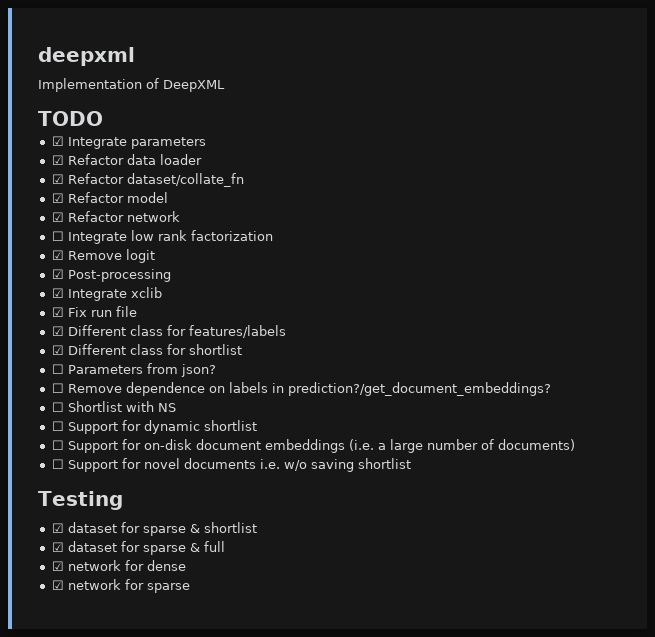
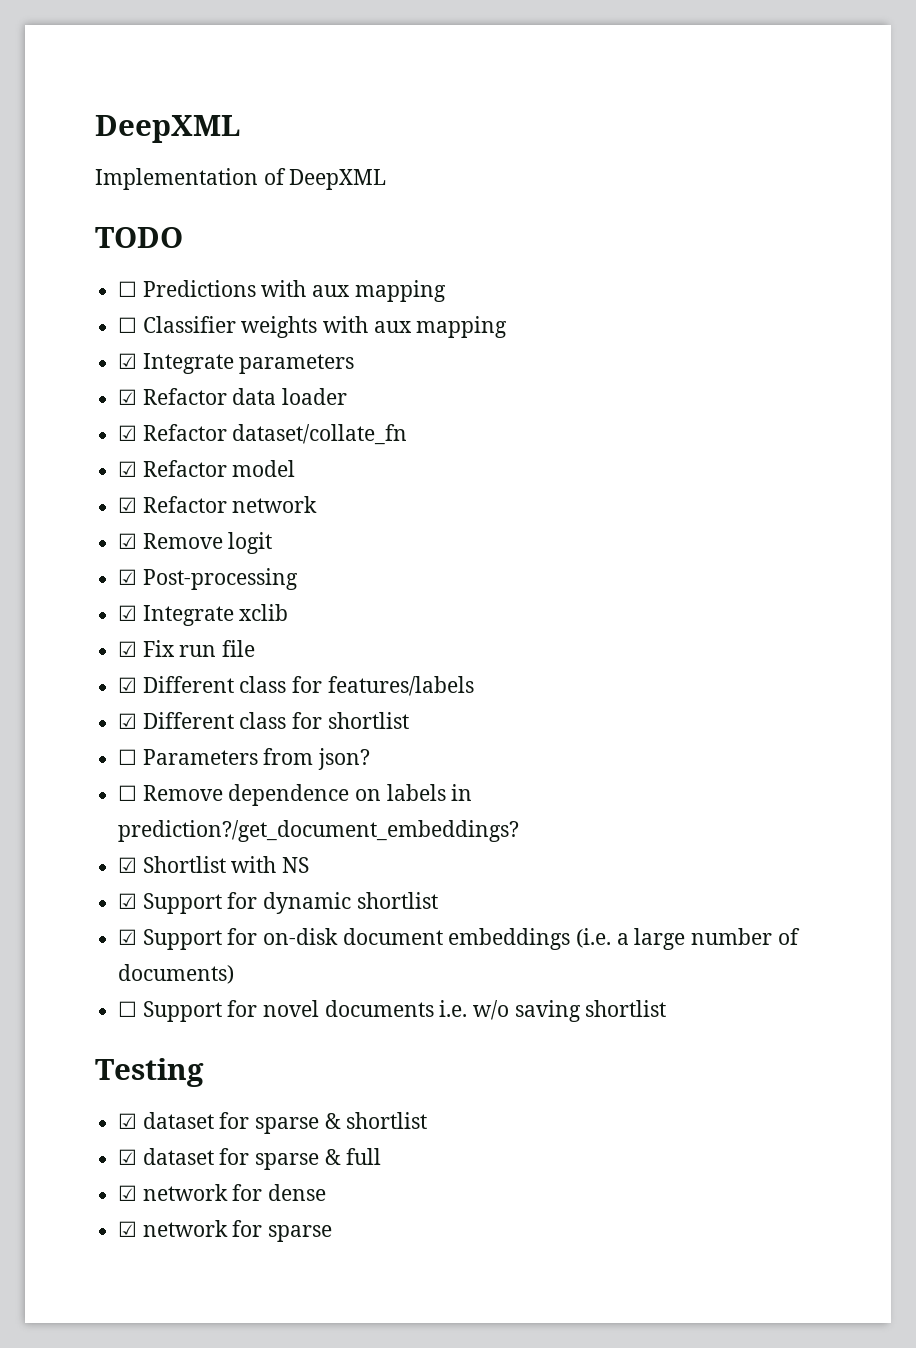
[38,47,135,66] deepxml -> [95,115,240,143] DeepXML
(103, 118) none -> [118,280,446,302] [118,316,508,338] // ☐ Predictions with aux mapping // ☐ Classifier weights with aux mapping
[51,230,273,244] // ☐ Integrate low rank factorization -> (318, 504) none
[51,402,64,412] ☐ -> [118,857,138,873] ☑
[51,421,64,431] ☐ -> [118,893,138,909] ☑
[51,440,64,450] ☐ -> [118,929,138,945] ☑

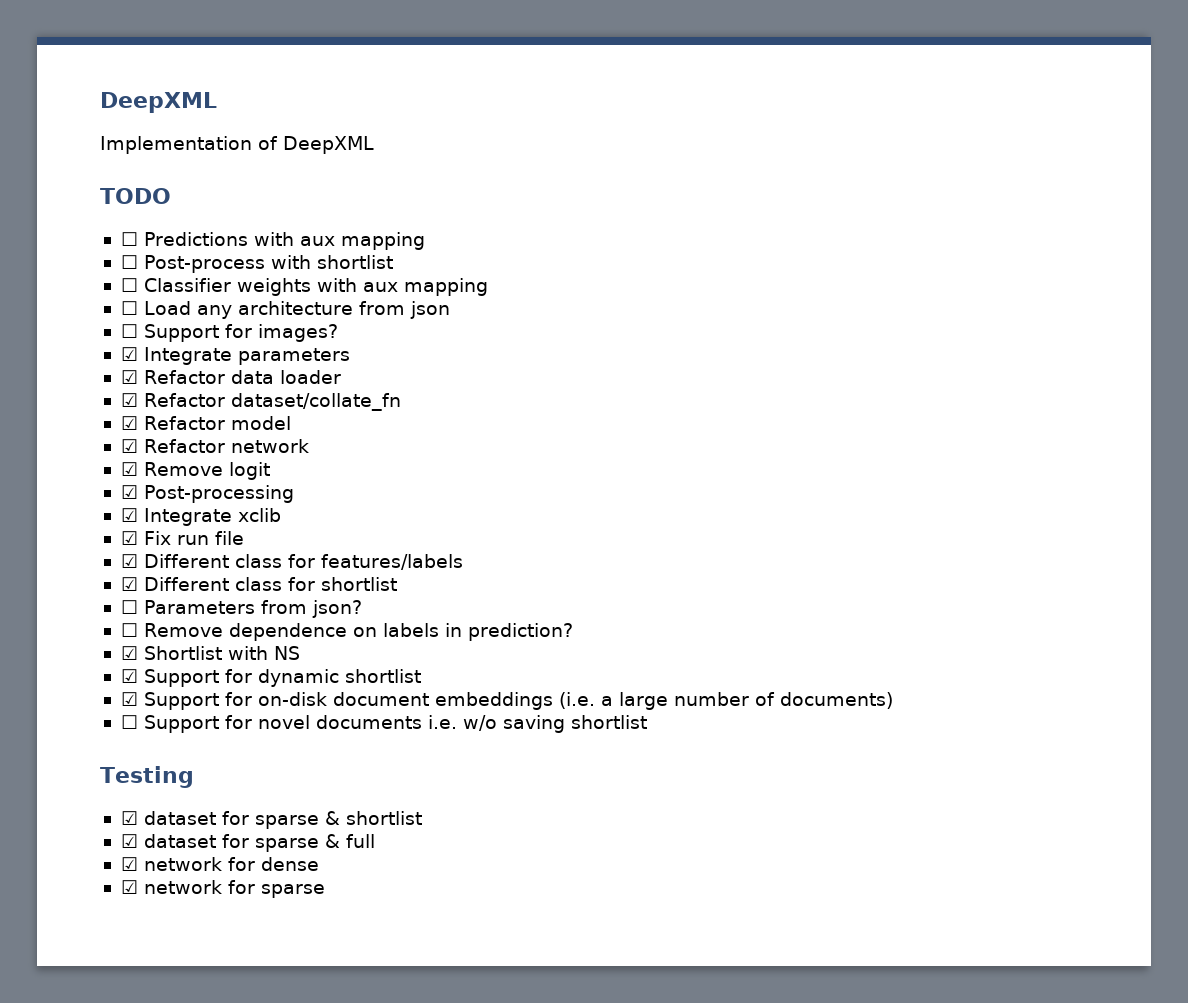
(446, 291) none -> [120,255,393,273] // ☐ Post-process with shortlist
(508, 327) none -> [120,301,450,319] [120,324,338,342] // ☐ Load any architecture from json // ☐ Support for images?
[118,820,520,842] prediction?/get_document_embeddings? -> [467,623,573,641] prediction?

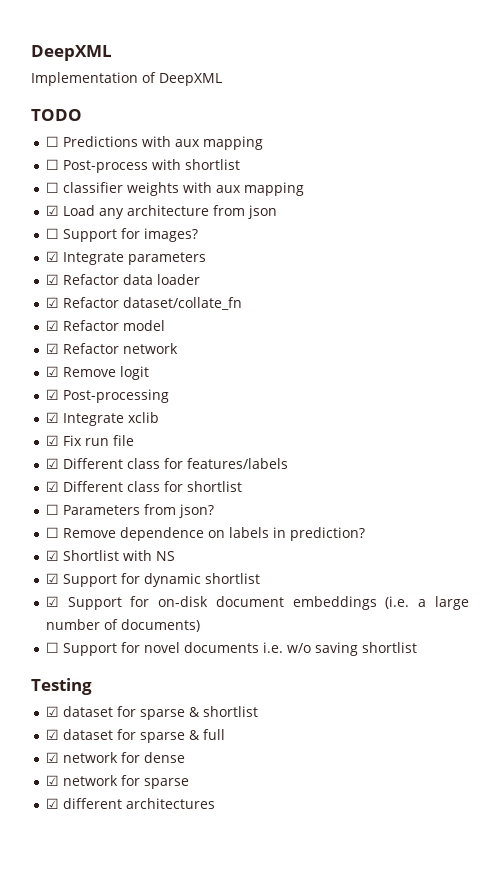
[143,278,231,292] Classifier -> [62,182,123,193] classifier
[120,301,138,315] ☐ -> [45,205,59,216] ☑
(325, 891) none -> [45,798,215,809] // ☑ different architectures

